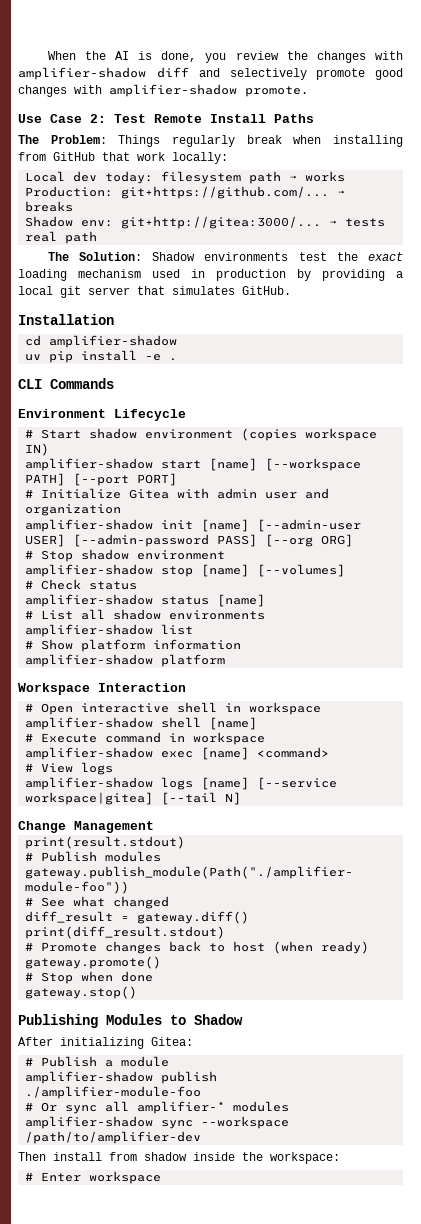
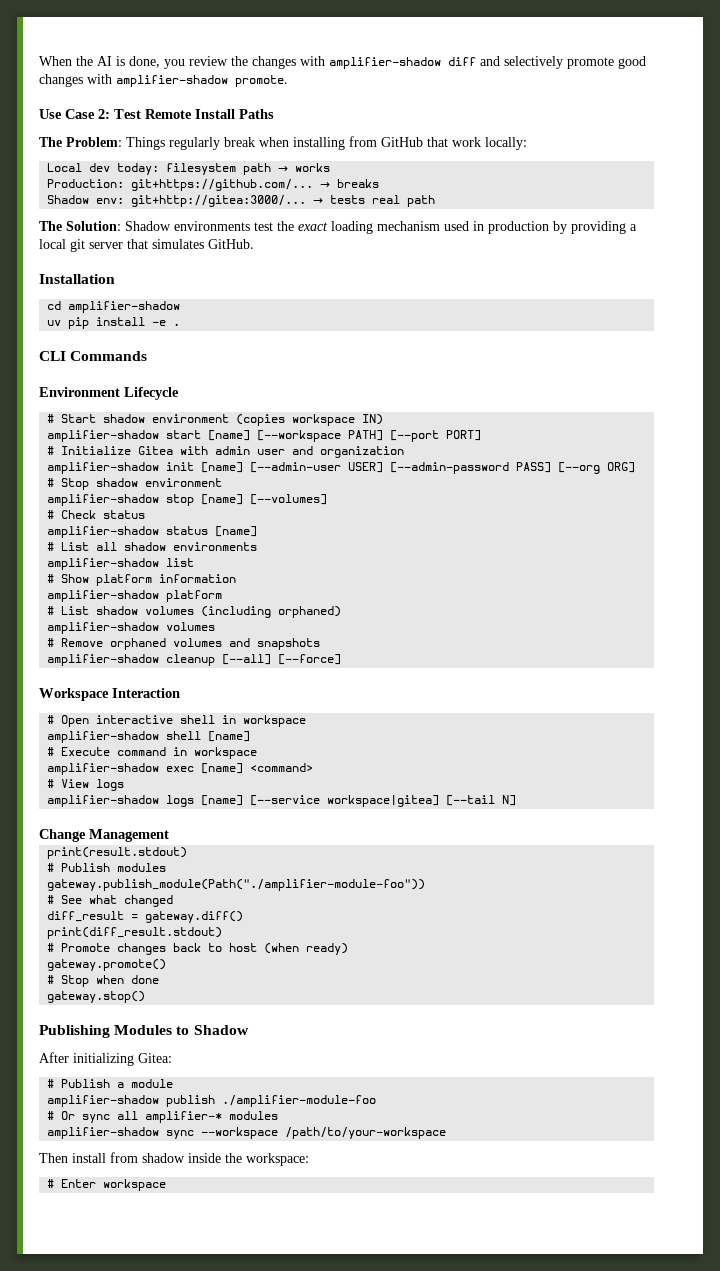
(226, 660) none -> [47,606,342,618] [47,622,216,634] [47,638,321,650] [47,654,342,666] // # List shadow volumes (including orphaned) // amplifier-shadow volumes // # Remove orphaned volumes and snapshots // amplifier-shadow cleanup [--all] [--force]
[25,1131,202,1144] /path/to/amplifier-dev -> [285,1127,447,1139] /path/to/your-workspace

